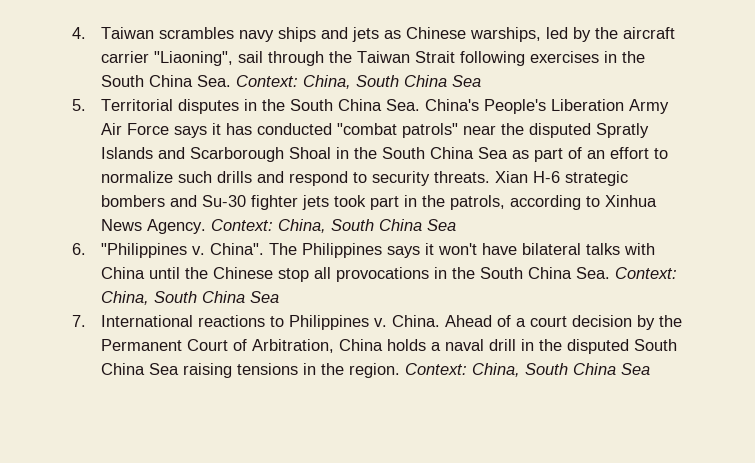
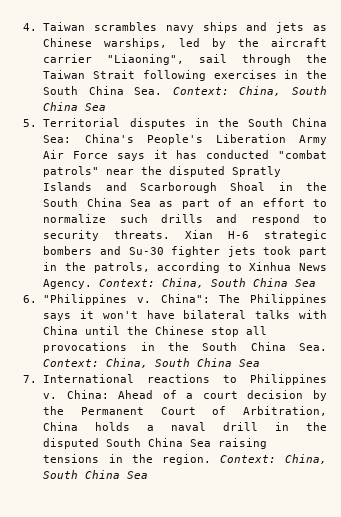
[385,99,420,111] Sea. -> [43,135,72,143] Sea:
[209,243,264,255] China". -> [160,294,210,303] China":
[391,315,440,327] China. -> [66,390,109,399] China:

